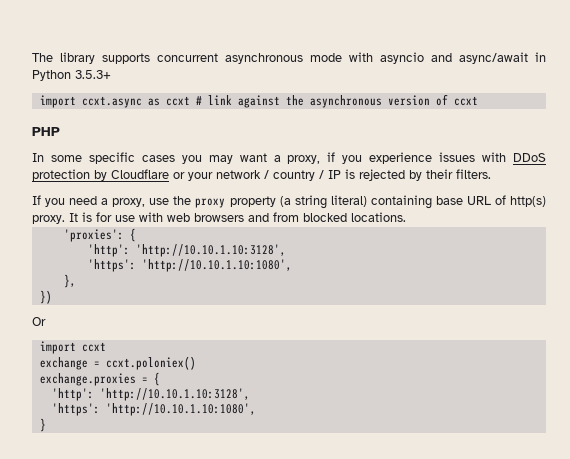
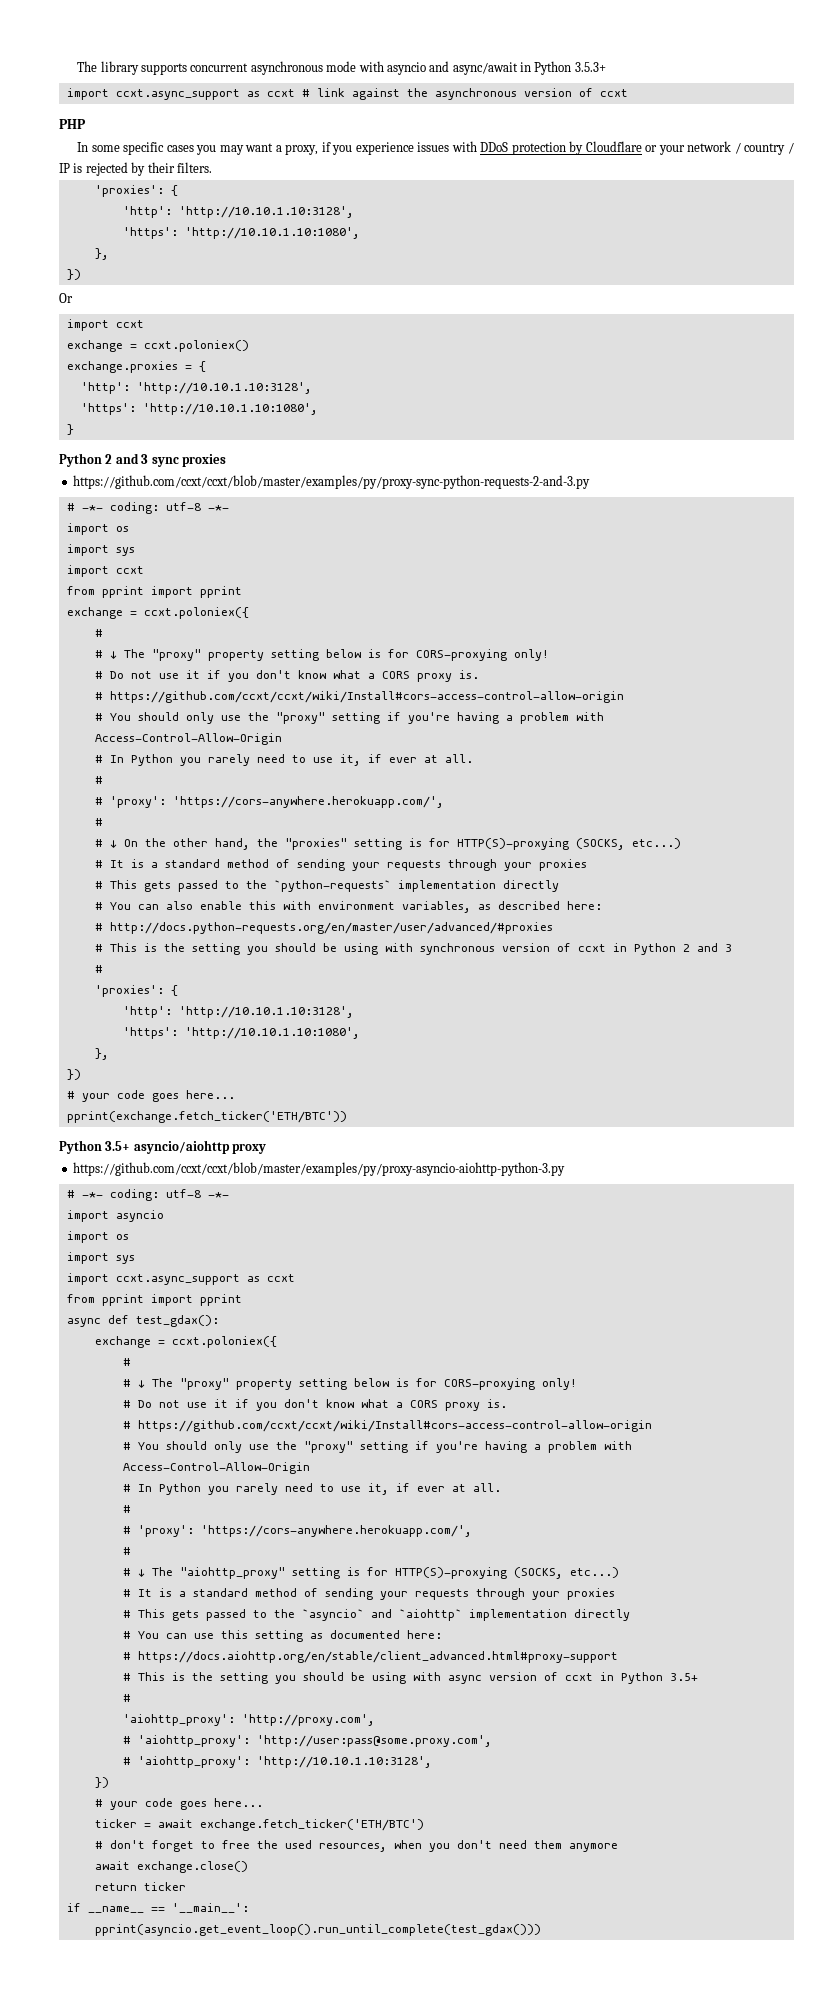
[81,96,142,108] ccxt.async -> [115,89,240,100] ccxt.async_support
[32,195,546,209] [32,212,406,224] // If you need a proxy, use the proxy property (a string literal) containing base URL of http(s) proxy. It is for use with web browsers and from blocked locations. -> (212, 167) none
(46, 425) none -> [59,453,226,467] [72,475,590,489] [66,502,229,514] [66,523,129,535] [66,544,135,556] [66,565,144,577] [66,586,242,598] [66,607,249,619] [94,629,103,637] [94,649,549,661] [94,670,479,682] [94,691,624,703] [94,712,604,724] [94,733,282,745] [94,754,473,766] [94,776,103,784] [94,796,444,808] [94,818,103,826] [94,838,681,850] [94,859,587,871] [94,880,559,892] [94,901,602,913] [94,922,553,934] [94,943,732,955] [94,965,103,973] [94,985,178,997] [122,1006,354,1018] [122,1027,360,1039] [94,1048,109,1060] [66,1069,81,1080] [66,1090,235,1102] [66,1111,347,1123] [59,1140,267,1154] [72,1162,565,1176] [66,1189,229,1201] [66,1210,164,1222] [66,1231,129,1243] [66,1252,135,1264] [66,1273,295,1285] [66,1294,242,1306] [66,1315,219,1327] [94,1336,277,1348] [122,1358,131,1366] [122,1378,577,1390] [122,1399,507,1411] [122,1420,652,1432] [122,1441,632,1453] [122,1462,310,1474] [122,1483,501,1495] [122,1505,131,1513] [122,1525,472,1537] [122,1547,131,1555] [122,1567,619,1579] [122,1588,615,1600] [122,1609,630,1621] [122,1630,442,1642] [122,1651,618,1663] [122,1672,698,1684] [122,1694,131,1702] [122,1714,375,1726] [122,1735,492,1747] [122,1756,432,1768] [94,1777,109,1788] [94,1798,263,1810] [94,1819,424,1831] [94,1840,618,1852] [94,1861,248,1873] [94,1882,186,1891] [66,1903,249,1913] [94,1924,541,1936] // Python 2 and 3 sync proxies // https://github.com/ccxt/ccxt/blob/master/examples/py/proxy-sync-python-requests-2-and-3.py // # -*- coding: utf-8 -*- // import os // import sys // import ccxt // from pprint import pprint // exchange = ccxt.poloniex({ // # // # ↓ The "proxy" property setting below is for CORS-proxying only! // # Do not use it if you don't know what a CORS proxy is. // # https://github.com/ccxt/ccxt/wiki/Install#cors-access-control-allow-origin // # You should only use the "proxy" setting if you're having a problem with Access-Control-Allow-Origin // # In Python you rarely need to use it, if ever at all. // # // # 'proxy': 'https://cors-anywhere.herokuapp.com/', // # // # ↓ On the other hand, the "proxies" setting is for HTTP(S)-proxying (SOCKS, etc...) // # It is a standard method of sending your requests through your proxies // # This gets passed to the `python-requests` implementation directly // # You can also enable this with environment variables, as described here: // # http://docs.python-requests.org/en/master/user/advanced/#proxies // # This is the setting you should be using with synchronous version of ccxt in Python 2 and 3 // # // 'proxies': { // 'http': 'http://10.10.1.10:3128', // 'https': 'http://10.10.1.10:1080', // }, // }) // # your code goes here... // pprint(exchange.fetch_ticker('ETH/BTC')) // Python 3.5+ asyncio/aiohttp proxy // https://github.com/ccxt/ccxt/blob/master/examples/py/proxy-asyncio-aiohttp-python-3.py // # -*- coding: utf-8 -*- // import asyncio // import os // import sys // import ccxt.async_support as ccxt // from pprint import pprint // async def test_gdax(): // exchange = ccxt.poloniex({ // # // # ↓ The "proxy" property setting below is for CORS-proxying only! // # Do not use it if you don't know what a CORS proxy is. // # https://github.com/ccxt/ccxt/wiki/Install#cors-access-control-allow-origin // # You should only use the "proxy" setting if you're having a problem with Access-Control-Allow-Origin // # In Python you rarely need to use it, if ever at all. // # // # 'proxy': 'https://cors-anywhere.herokuapp.com/', // # // # ↓ The "aiohttp_proxy" setting is for HTTP(S)-proxying (SOCKS, etc...) // # It is a standard method of sending your requests through your proxies // # This gets passed to the `asyncio` and `aiohttp` implementation directly // # You can use this setting as documented here: // # https://docs.aiohttp.org/en/stable/client_advanced.html#proxy-support // # This is the setting you should be using with async version of ccxt in Python 3.5+ // # // 'aiohttp_proxy': 'http://proxy.com', // # 'aiohttp_proxy': 'http://user:pass@some.proxy.com', // # 'aiohttp_proxy': 'http://10.10.1.10:3128', // }) // # your code goes here... // ticker = await exchange.fetch_ticker('ETH/BTC') // # don't forget to free the used resources, when you don't need them anymore // await exchange.close() // return ticker // if __name__ == '__main__': // pprint(asyncio.get_event_loop().run_until_complete(test_gdax()))

